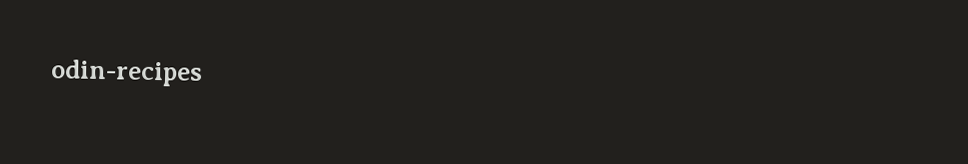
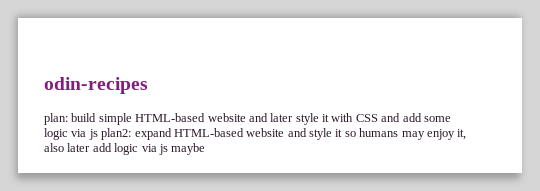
(203, 73) none -> [44,113,451,125] [44,128,467,140] [44,143,206,155] // plan: build simple HTML-based website and later style it with CSS and add some logic via js plan2: expand HTML-based website and style it so humans may enjoy it, also later add logic via js maybe

